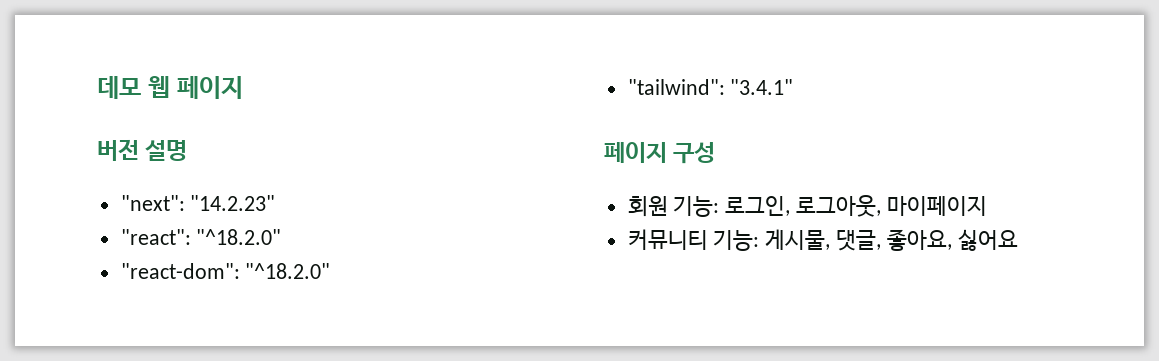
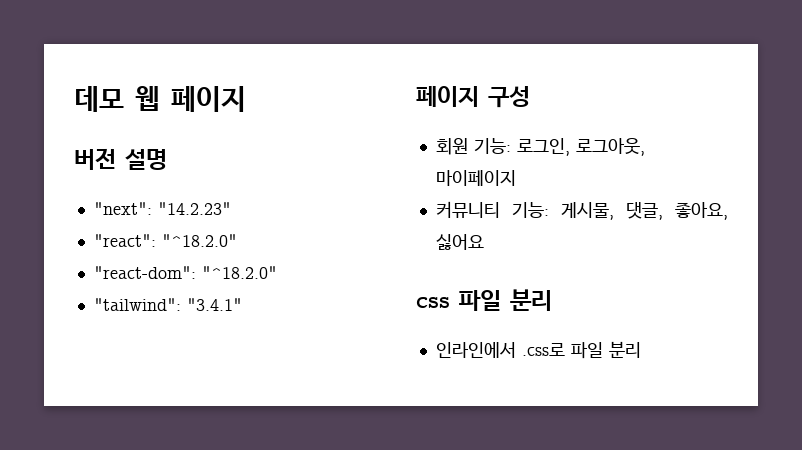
(1018, 240) none -> [416,289,552,311] [435,341,641,359] // css 파일 분리 // 인라인에서 .css로 파일 분리

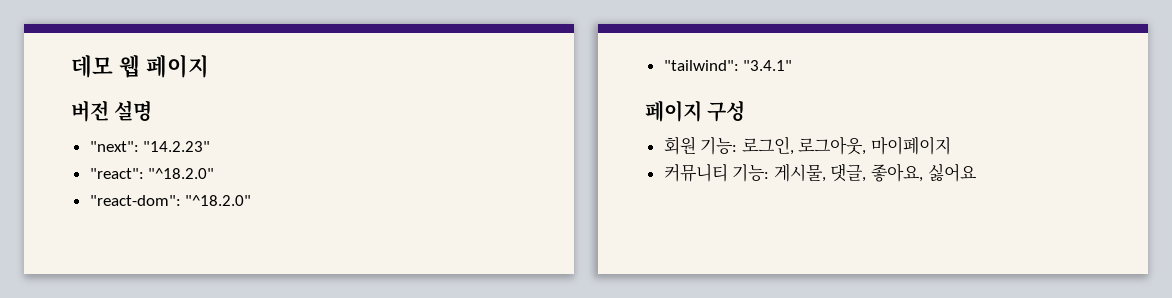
[416,289,552,311] [435,341,641,359] // css 파일 분리 // 인라인에서 .css로 파일 분리 -> (977, 172) none

